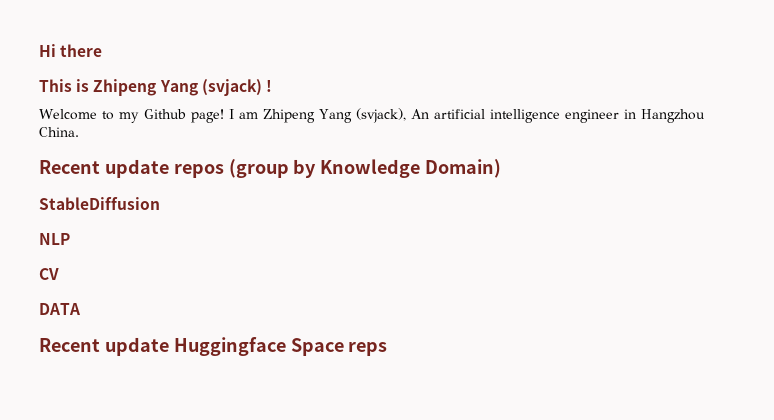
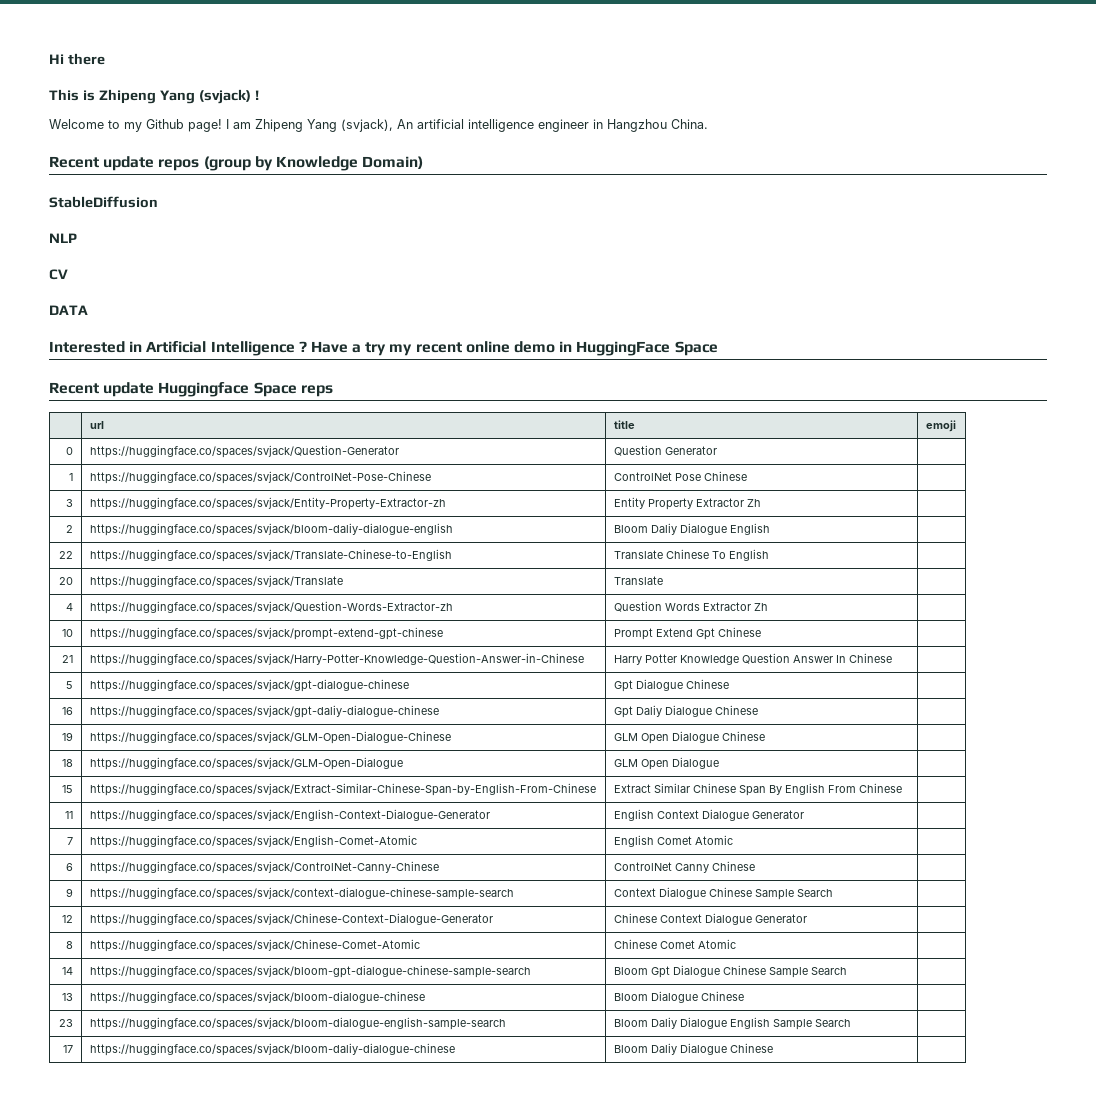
(80, 309) none -> [49,341,718,356] // Interested in Artificial Intelligence ? Have a try my recent online demo in HuggingFace Space
(388, 349) none -> [89,421,104,429] [613,420,635,429] [925,420,956,432] [66,447,74,455] [89,445,399,458] [613,445,717,456] [69,473,74,481] [89,471,431,484] [613,471,747,481] [66,499,74,507] [89,497,446,510] [613,497,761,510] [66,525,74,533] [89,523,453,536] [613,523,770,535] [59,551,74,559] [89,549,452,562] [613,549,769,561] [59,577,74,585] [89,575,343,588] [613,576,663,585] [66,603,74,611] [89,601,453,614] [613,601,768,612] [62,629,74,637] [89,627,443,640] [613,627,761,640] [62,655,74,663] [89,653,584,666] [613,653,892,665] [66,681,74,689] [89,679,409,692] [613,679,729,692] [62,707,74,715] [89,705,439,718] [613,705,758,718] [62,732,74,741] [89,731,451,744] [613,731,765,744] [62,759,74,767] [89,757,403,770] [613,757,719,770] [62,785,74,793] [89,783,596,796] [613,783,902,796] [65,811,74,819] [89,809,490,822] [613,809,804,821] [67,837,74,845] [89,835,417,848] [613,835,733,847] [66,863,74,871] [89,861,439,874] [613,861,755,873] [66,888,74,897] [89,887,514,900] [613,887,833,900] [62,915,74,923] [89,913,493,926] [613,913,807,925] [66,941,74,949] [89,939,420,952] [613,939,736,949] [62,967,74,975] [89,965,531,978] [613,965,847,978] [62,993,74,1001] [89,991,425,1004] [613,991,744,1003] [59,1019,74,1027] [89,1017,506,1030] [613,1017,851,1030] [63,1045,74,1053] [89,1043,455,1056] [613,1043,773,1055] // | url | title | emoji // 0 | https://huggingface.co/spaces/svjack/Question-Generator | Question Generator | // 1 | https://huggingface.co/spaces/svjack/ControlNet-Pose-Chinese | ControlNet Pose Chinese | // 3 | https://huggingface.co/spaces/svjack/Entity-Property-Extractor-zh | Entity Property Extractor Zh | // 2 | https://huggingface.co/spaces/svjack/bloom-daliy-dialogue-english | Bloom Daliy Dialogue English | // 22 | https://huggingface.co/spaces/svjack/Translate-Chinese-to-English | Translate Chinese To English | // 20 | https://huggingface.co/spaces/svjack/Translate | Translate | // 4 | https://huggingface.co/spaces/svjack/Question-Words-Extractor-zh | Question Words Extractor Zh | // 10 | https://huggingface.co/spaces/svjack/prompt-extend-gpt-chinese | Prompt Extend Gpt Chinese | // 21 | https://huggingface.co/spaces/svjack/Harry-Potter-Knowledge-Question-Answer-in-Chinese | Harry Potter Knowledge Question Answer In Chinese | // 5 | https://huggingface.co/spaces/svjack/gpt-dialogue-chinese | Gpt Dialogue Chinese | // 16 | https://huggingface.co/spaces/svjack/gpt-daliy-dialogue-chinese | Gpt Daliy Dialogue Chinese | // 19 | https://huggingface.co/spaces/svjack/GLM-Open-Dialogue-Chinese | GLM Open Dialogue Chinese | // 18 | https://huggingface.co/spaces/svjack/GLM-Open-Dialogue | GLM Open Dialogue | // 15 | https://huggingface.co/spaces/svjack/Extract-Similar-Chinese-Span-by-English-From-Chinese | Extract Similar Chinese Span By English From Chinese | // 11 | https://huggingface.co/spaces/svjack/English-Context-Dialogue-Generator | English Context Dialogue Generator | // 7 | https://huggingface.co/spaces/svjack/English-Comet-Atomic | English Comet Atomic | // 6 | https://huggingface.co/spaces/svjack/ControlNet-Canny-Chinese | ControlNet Canny Chinese | // 9 | https://huggingface.co/spaces/svjack/context-dialogue-chinese-sample-search | Context Dialogue Chinese Sample Search | // 12 | https://huggingface.co/spaces/svjack/Chinese-Context-Dialogue-Generator | Chinese Context Dialogue Generator | // 8 | https://huggingface.co/spaces/svjack/Chinese-Comet-Atomic | Chinese Comet Atomic | // 14 | https://huggingface.co/spaces/svjack/bloom-gpt-dialogue-chinese-sample-search | Bloom Gpt Dialogue Chinese Sample Search | // 13 | https://huggingface.co/spaces/svjack/bloom-dialogue-chinese | Bloom Dialogue Chinese | // 23 | https://huggingface.co/spaces/svjack/bloom-dialogue-english-sample-search | Bloom Daliy Dialogue English Sample Search | // 17 | https://huggingface.co/spaces/svjack/bloom-daliy-dialogue-chinese | Bloom Daliy Dialogue Chinese |

